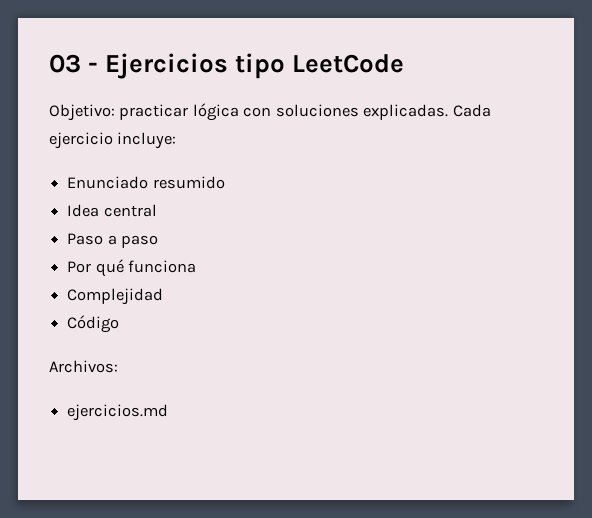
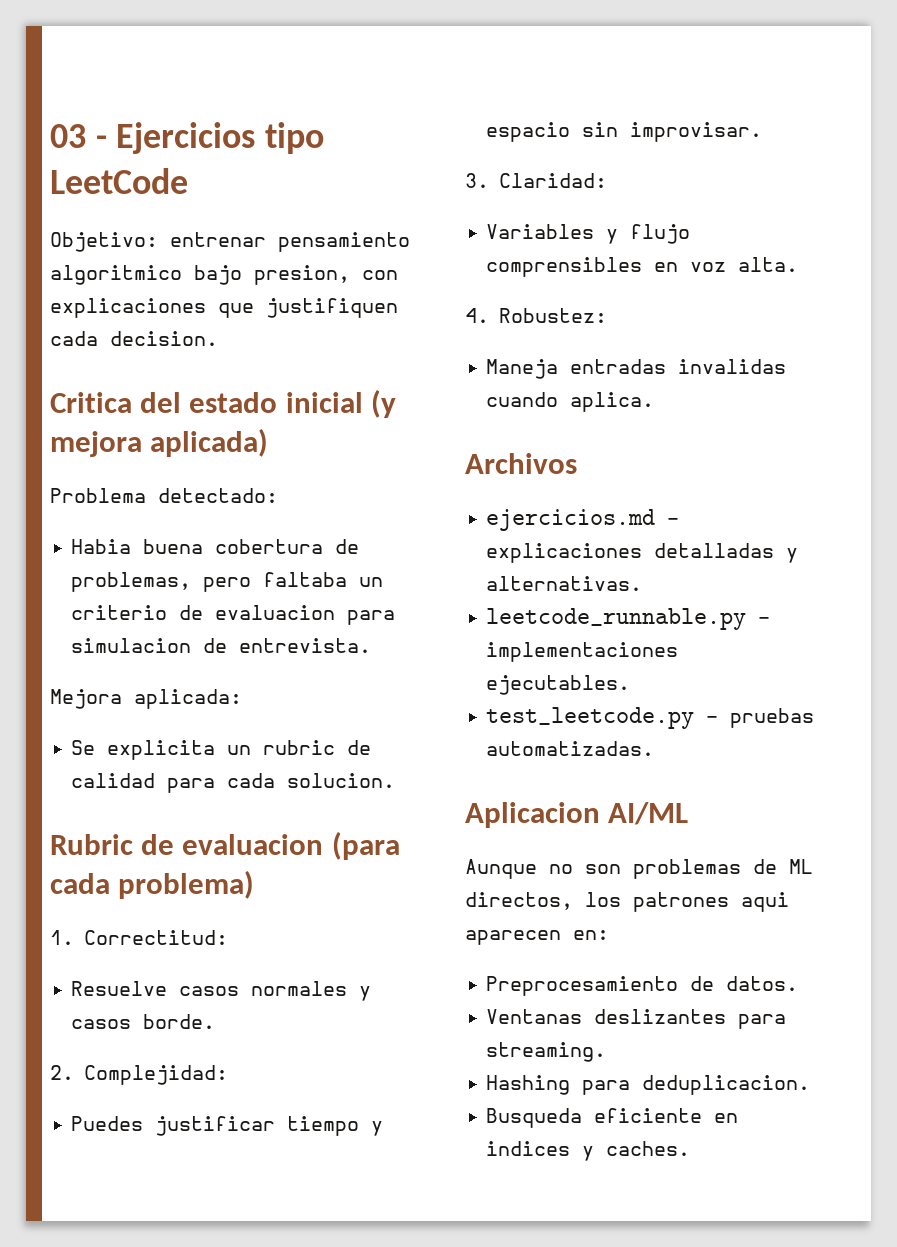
[119,103,491,121] [49,132,177,149] [67,176,225,189] [67,204,157,217] [67,233,159,248] [67,259,197,277] [67,288,164,305] [67,315,120,333] [49,360,118,373] [67,404,169,421] practicar lógica con soluciones explicadas. Cada ejercicio incluye: // Enunciado resumido // Idea central // Paso a paso // Por qué funciona // Complejidad // Código // Archivos: // ejercicios.md -> [170,232,410,252] [50,265,398,285] [50,298,398,318] [50,331,218,346] [50,389,396,418] [50,428,269,457] [50,488,278,503] [71,539,360,554] [71,572,384,592] [71,605,396,625] [71,638,372,653] [50,689,242,709] [71,740,372,760] [71,773,396,793] [50,831,400,860] [50,870,255,899] [50,930,228,945] [71,981,372,1001] [71,1014,216,1029] [50,1065,228,1085] [71,1116,384,1136] [486,122,763,142] [465,173,607,188] [486,224,691,244] [486,257,799,277] [465,308,607,323] [486,359,787,379] [486,392,655,412] [465,453,577,474] [486,509,680,531] [486,543,799,563] [486,576,643,591] [486,608,771,630] [486,642,679,662] [486,675,631,695] [486,707,815,729] [486,741,655,756] [465,802,689,828] [465,859,813,879] [465,892,789,912] [465,930,609,945] [486,976,799,996] [486,1009,787,1029] [486,1042,607,1062] [486,1075,811,1095] [486,1108,739,1128] [486,1141,691,1161] entrenar pensamiento algoritmico bajo presion, con explicaciones que justifiquen cada decision. // Critica del estado inicial (y mejora aplicada) // Problema detectado: // Habia buena cobertura de problemas, pero faltaba un criterio de evaluacion para simulacion de entrevista. // Mejora aplicada: // Se explicita un rubric de calidad para cada solucion. // Rubric de evaluacion (para cada problema) // 1. Correctitud: // Resuelve casos normales y casos borde. // 2. Complejidad: // Puedes justificar tiempo y espacio sin improvisar. // 3. Claridad: // Variables y flujo comprensibles en voz alta. // 4. Robustez: // Maneja entradas invalidas cuando aplica. // Archivos // ejercicios.md - explicaciones detalladas y alternativas. // leetcode_runnable.py - implementaciones ejecutables. // test_leetcode.py - pruebas automatizadas. // Aplicacion AI/ML // Aunque no son problemas de ML directos, los patrones aqui aparecen en: // Preprocesamiento de datos. // Ventanas deslizantes para streaming. // Hashing para deduplicacion. // Busqueda eficiente en indices y caches.

